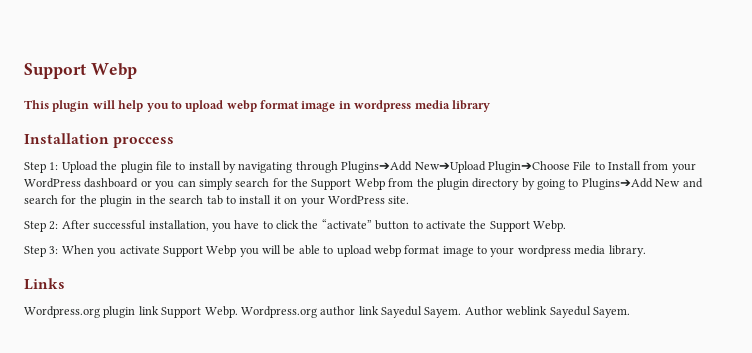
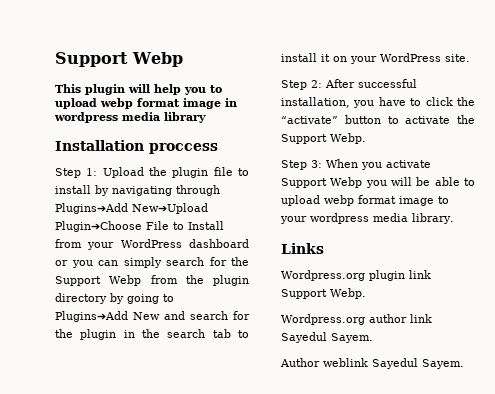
(238, 312) none -> (366, 293) //
(462, 312) none -> (373, 338) //

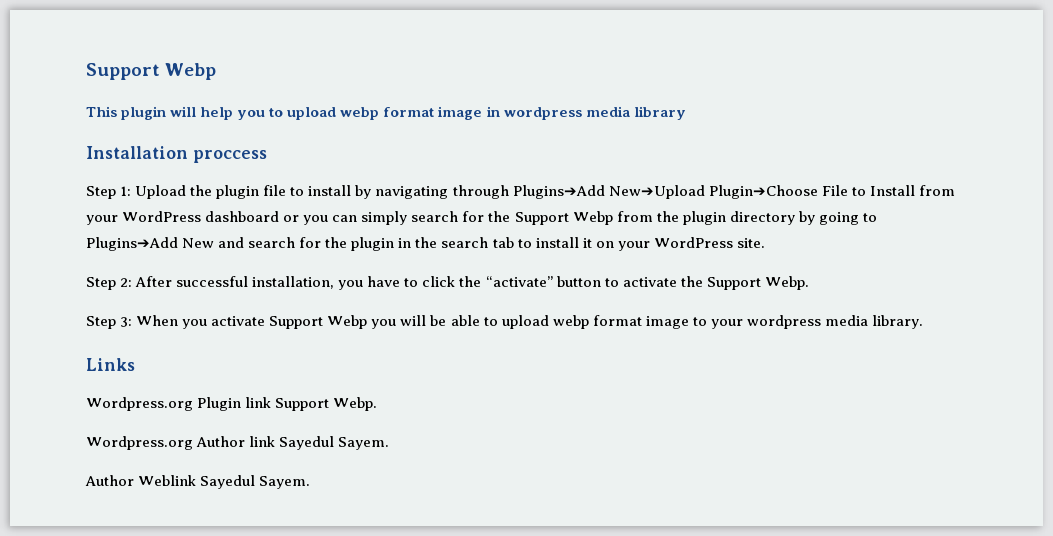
[369,270,405,281] plugin -> [197,397,242,411] Plugin
[369,314,407,323] author -> [196,436,246,447] Author
[323,358,368,367] weblink -> [138,475,197,486] Weblink

